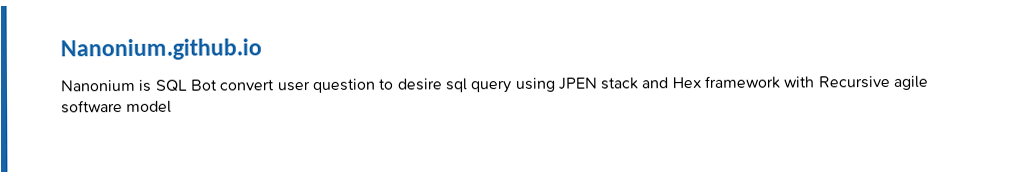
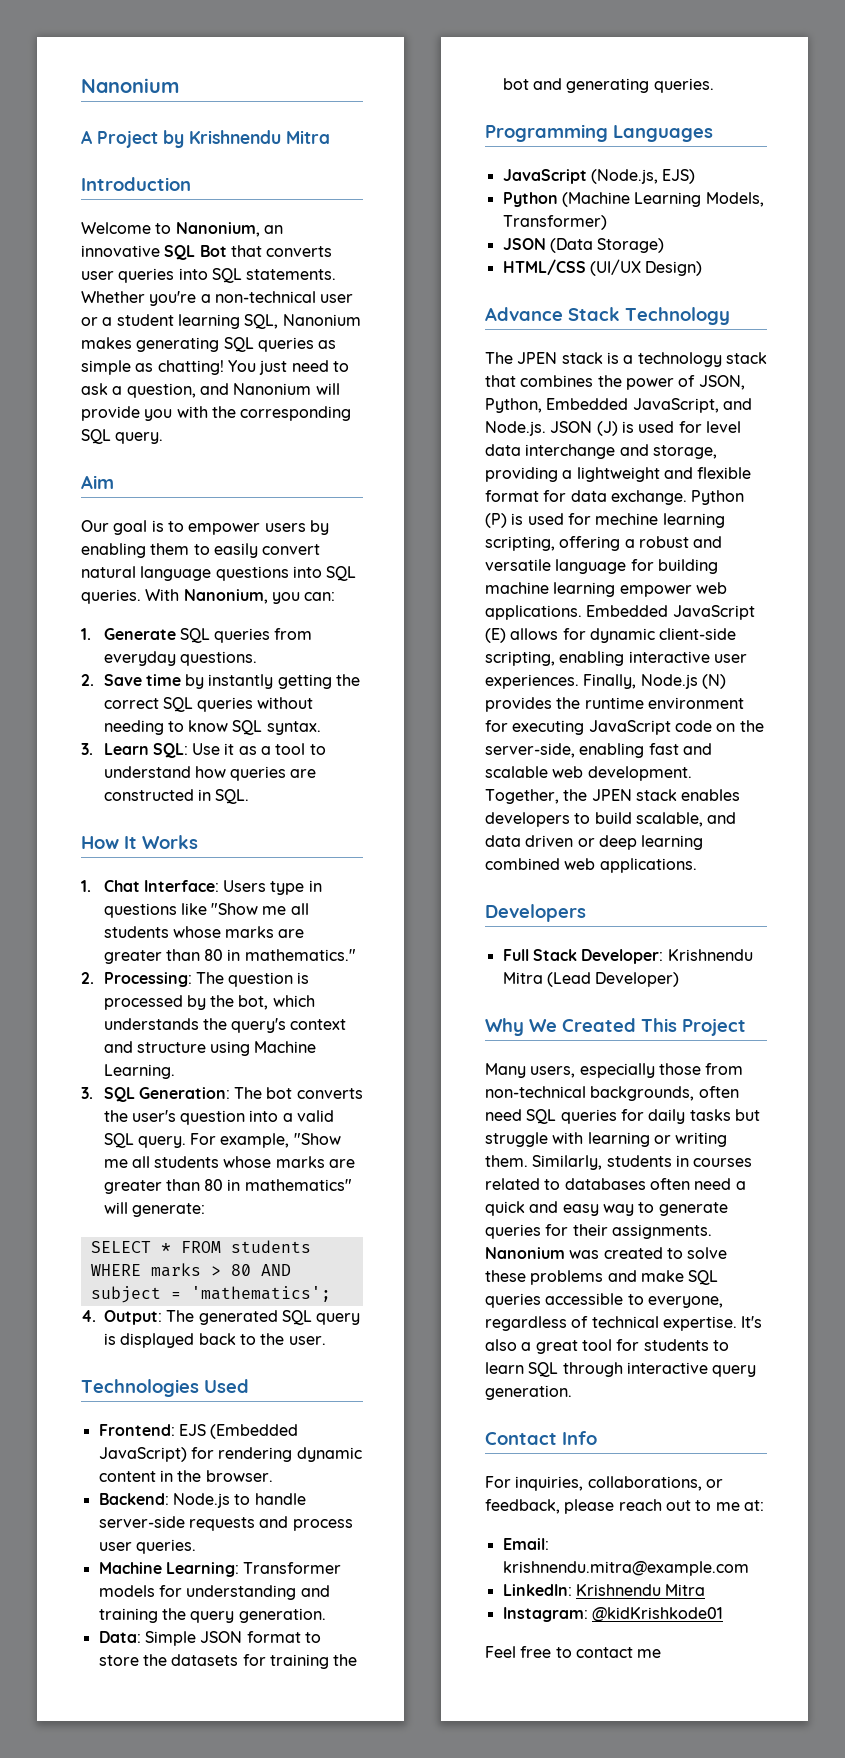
[60,38,262,61] [60,75,930,94] [61,100,173,114] Nanonium.github.io // Nanonium is SQL Bot convert user question to desire sql query using JPEN stack and Hex framework with Recursive agile software model -> [81,78,179,93] [81,130,330,148] [81,177,191,191] [81,222,283,237] [81,245,333,260] [81,268,337,283] [81,291,354,306] [81,314,361,329] [81,337,337,352] [81,360,349,375] [81,383,340,398] [81,406,352,421] [81,429,164,444] [81,475,114,489] [81,520,329,535] [81,543,321,558] [81,566,357,581] [81,589,336,604] [81,628,313,643] [103,651,257,666] [81,674,361,689] [103,697,314,712] [103,720,321,735] [81,743,326,758] [103,766,317,781] [103,789,250,804] [81,835,198,849] [81,880,322,895] [103,903,309,918] [103,926,305,938] [103,949,356,964] [81,972,310,987] [103,995,315,1010] [103,1018,347,1033] [103,1041,317,1056] [103,1064,175,1079] [81,1087,363,1102] [103,1110,335,1125] [103,1133,341,1148] [103,1156,356,1168] [103,1179,352,1194] [103,1202,205,1217] [90,1240,311,1253] [90,1263,291,1277] [90,1286,331,1303] [81,1310,361,1325] [104,1333,326,1348] [81,1379,249,1397] [98,1424,299,1439] [98,1447,362,1462] [98,1470,273,1482] [98,1493,306,1508] [98,1516,353,1531] [98,1539,196,1554] [98,1562,342,1577] [98,1585,330,1600] [98,1608,326,1623] [98,1631,321,1646] [98,1654,358,1669] [502,78,714,93] [485,124,713,142] [502,169,696,184] [502,192,764,207] [502,215,607,230] [502,238,665,253] [502,259,703,276] [485,307,730,325] [485,352,767,367] [485,375,745,390] [485,398,752,413] [485,421,741,436] [485,444,717,459] [485,467,752,482] [485,490,745,505] [485,513,725,528] [485,536,723,551] [485,559,718,574] [485,582,727,597] [485,605,755,620] [485,628,737,643] [485,651,747,666] [485,674,726,689] [485,697,744,712] [485,720,764,735] [485,743,712,758] [485,766,692,781] [485,789,741,804] [485,812,737,827] [485,835,704,850] [485,858,697,873] [485,904,586,922] [502,949,753,964] [502,972,680,987] [485,1018,746,1036] [485,1063,744,1078] [485,1086,739,1101] [485,1109,760,1124] [485,1132,728,1147] [485,1155,753,1170] [485,1178,746,1190] [485,1201,728,1216] [485,1224,712,1239] [485,1247,728,1259] [485,1270,719,1285] [485,1293,723,1308] [485,1316,763,1331] [485,1339,729,1354] [485,1362,757,1377] [485,1385,572,1400] [485,1431,597,1445] [485,1476,723,1491] [485,1499,764,1514] [502,1538,549,1550] [502,1561,749,1576] [502,1584,706,1596] [502,1607,723,1622] [485,1646,662,1658] Nanonium // A Project by Krishnendu Mitra // Introduction // Welcome to Nanonium, an innovative SQL Bot that converts user queries into SQL statements. Whether you're a non-technical user or a student learning SQL, Nanonium makes generating SQL queries as simple as chatting! You just need to ask a question, and Nanonium will provide you with the corresponding SQL query. // Aim // Our goal is to empower users by enabling them to easily convert natural language questions into SQL queries. With Nanonium, you can: // 1. Generate SQL queries from everyday questions. // 2. Save time by instantly getting the correct SQL queries without needing to know SQL syntax. // 3. Learn SQL: Use it as a tool to understand how queries are constructed in SQL. // How It Works // 1. Chat Interface: Users type in questions like "Show me all students whose marks are greater than 80 in mathematics." // 2. Processing: The question is processed by the bot, which understands the query's context and structure using Machine Learning. // 3. SQL Generation: The bot converts the user's question into a valid SQL query. For example, "Show me all students whose marks are greater than 80 in mathematics" will generate: // SELECT * FROM students WHERE marks > 80 AND subject = 'mathematics'; // 4. Output: The generated SQL query is displayed back to the user. // Technologies Used // Frontend: EJS (Embedded JavaScript) for rendering dynamic content in the browser. // Backend: Node.js to handle server-side requests and process user queries. // Machine Learning: Transformer models for understanding and training the query generation. // Data: Simple JSON format to store the datasets for training the bot and generating queries. // Programming Languages // JavaScript (Node.js, EJS) // Python (Machine Learning Models, Transformer) // JSON (Data Storage) // HTML/CSS (UI/UX Design) // Advance Stack Technology // The JPEN stack is a technology stack that combines the power of JSON, Python, Embedded JavaScript, and Node.js. JSON (J) is used for level data interchange and storage, providing a lightweight and flexible format for data exchange. Python (P) is used for mechine learning scripting, offering a robust and versatile language for building machine learning empower web applications. Embedded JavaScript (E) allows for dynamic client-side scripting, enabling interactive user experiences. Finally, Node.js (N) provides the runtime environment for executing JavaScript code on the server-side, enabling fast and scalable web development. Together, the JPEN stack enables developers to build scalable, and data driven or deep learning combined web applications. // Developers // Full Stack Developer: Krishnendu Mitra (Lead Developer) // Why We Created This Project // Many users, especially those from non-technical backgrounds, often need SQL queries for daily tasks but struggle with learning or writing them. Similarly, students in courses related to databases often need a quick and easy way to generate queries for their assignments. Nanonium was created to solve these problems and make SQL queries accessible to everyone, regardless of technical expertise. It's also a great tool for students to learn SQL through interactive query generation. // Contact Info // For inquiries, collaborations, or feedback, please reach out to me at: // Email: krishnendu.mitra@example.com // LinkedIn: Krishnendu Mitra // Instagram: @kidKrishkode01 // Feel free to contact me

